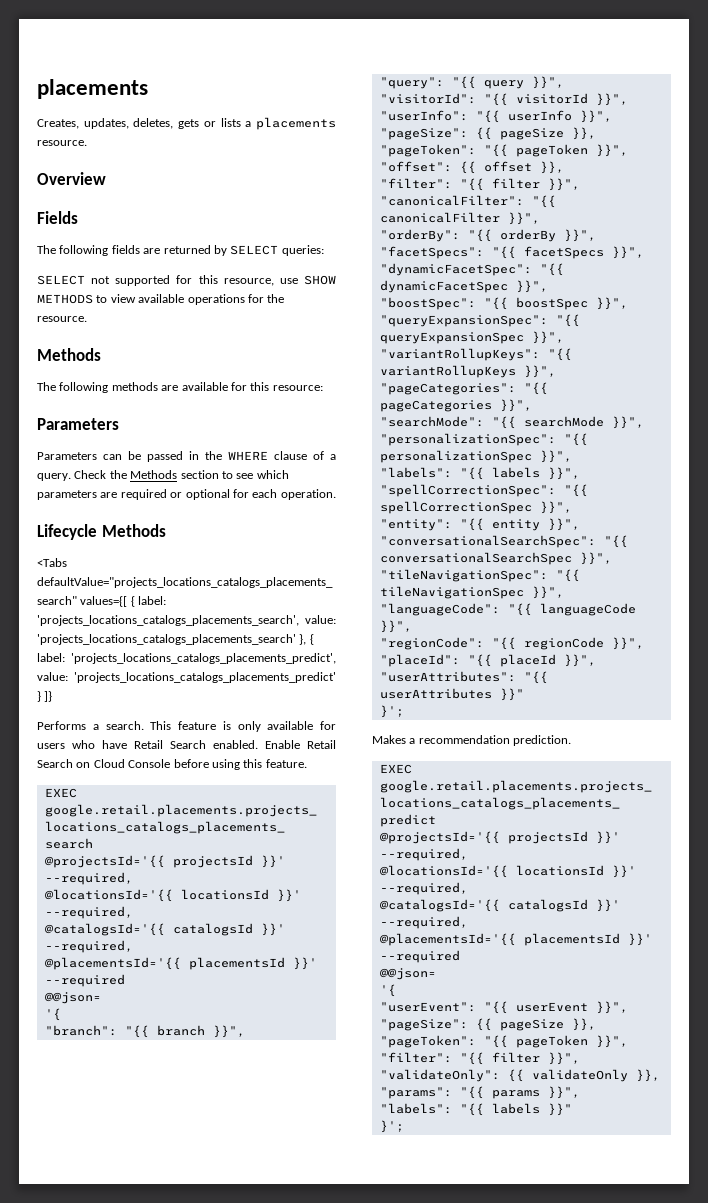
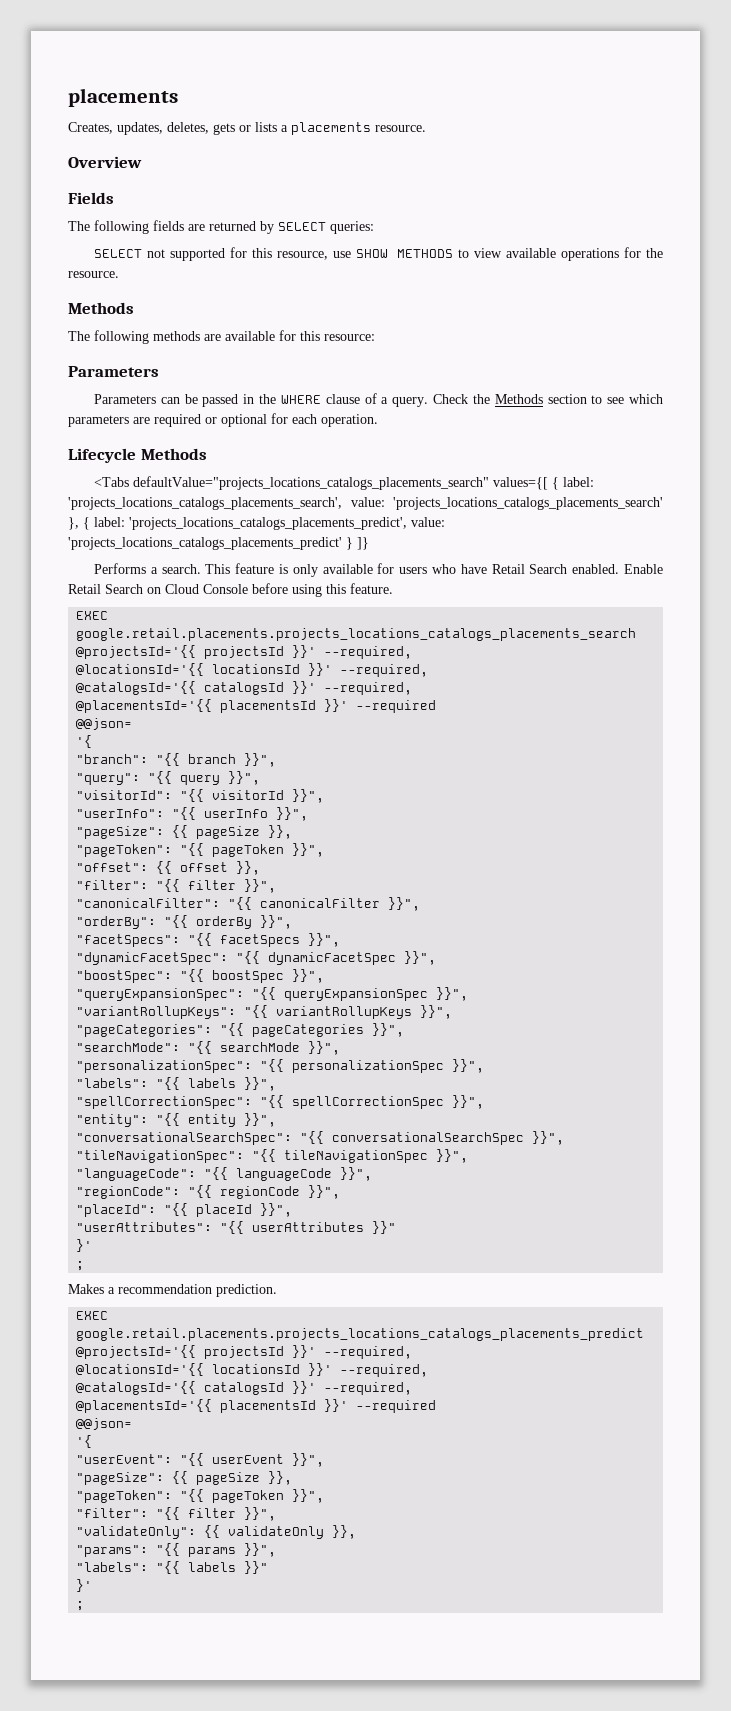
[379,705,404,718] }'; -> [76,1239,93,1252] [76,1261,85,1271] }' // ;
[379,1120,404,1133] }'; -> [76,1579,93,1592] [76,1601,85,1611] }' // ;

